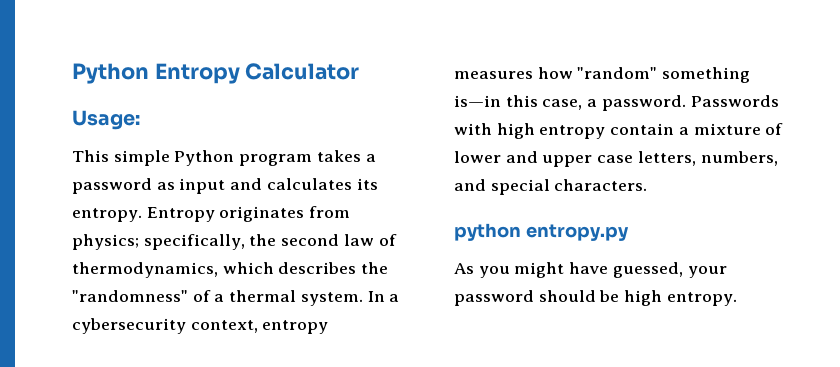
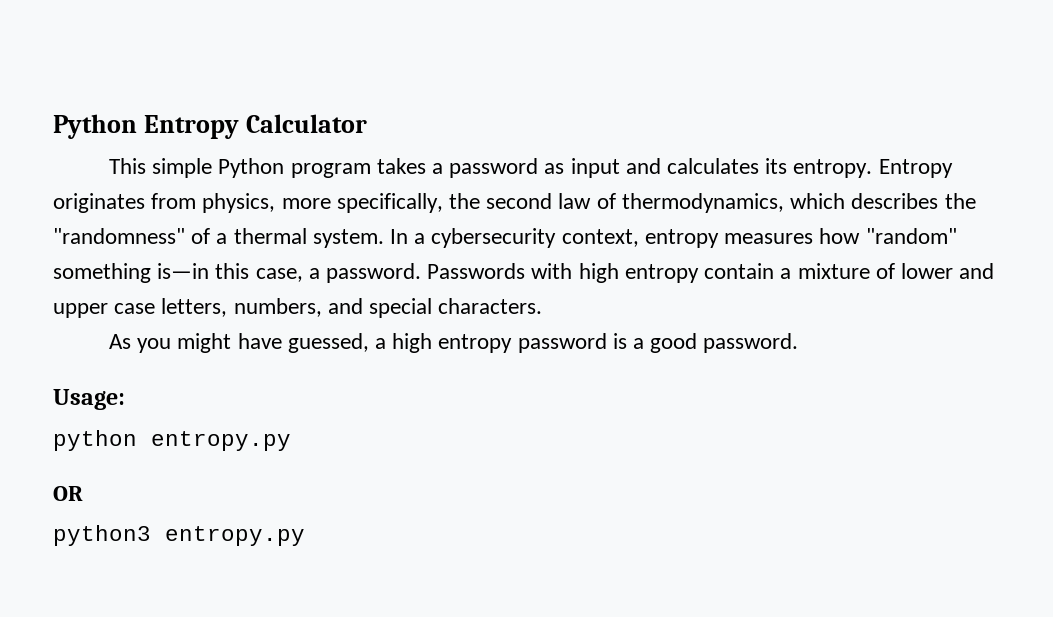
[72,110,140,130] // Usage: -> (367, 123) none
[72,234,139,250] physics; -> [202,193,331,213] physics, more
[454,223,629,241] // python entropy.py -> (543, 306) none
[687,266,727,278] [454,290,737,306] your password should be high entropy. -> [374,333,799,353] [53,389,125,410] [53,430,291,451] [53,486,83,501] [53,525,305,546] a high entropy password is a good password. // Usage: // python entropy.py // OR // python3 entropy.py

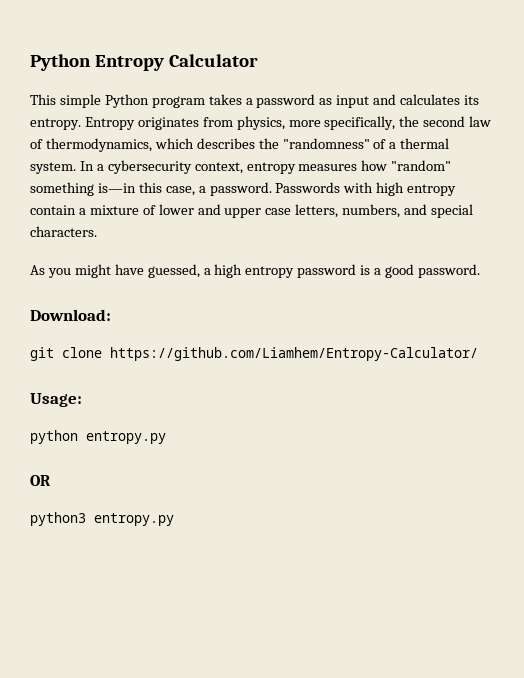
(799, 343) none -> [30,309,111,321] [30,347,478,361] // Download: // git clone https://github.com/Liamhem/Entropy-Calculator/

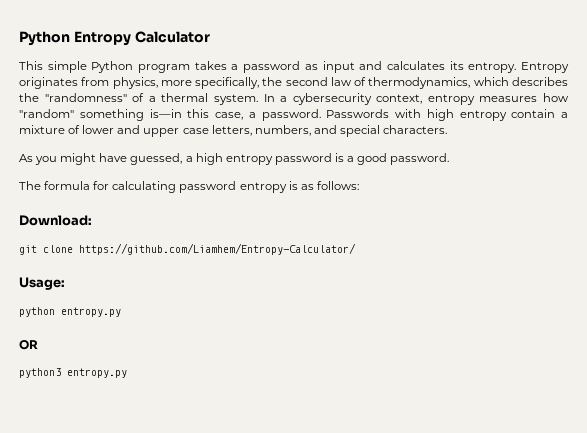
(480, 271) none -> [19,181,359,193] // The formula for calculating password entropy is as follows:

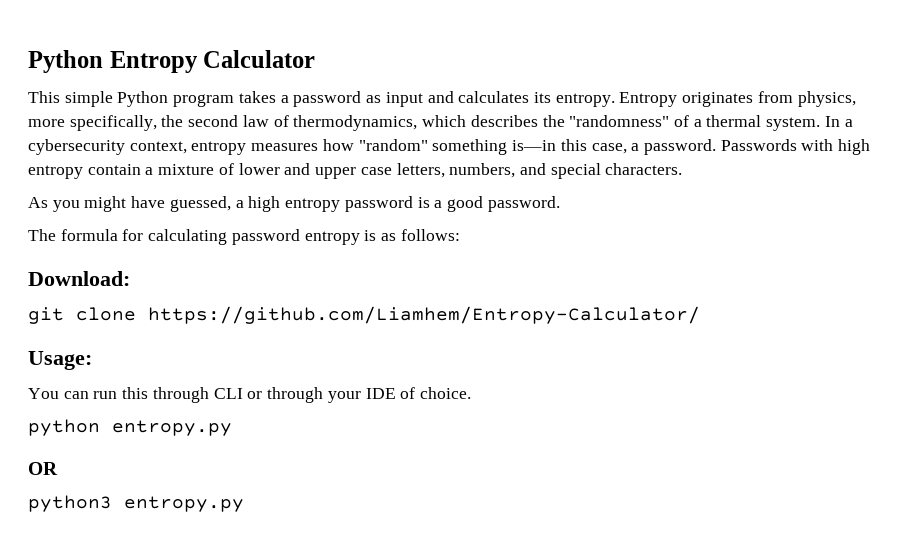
(65, 283) none -> [28,387,471,403] // You can run this through CLI or through your IDE of choice.

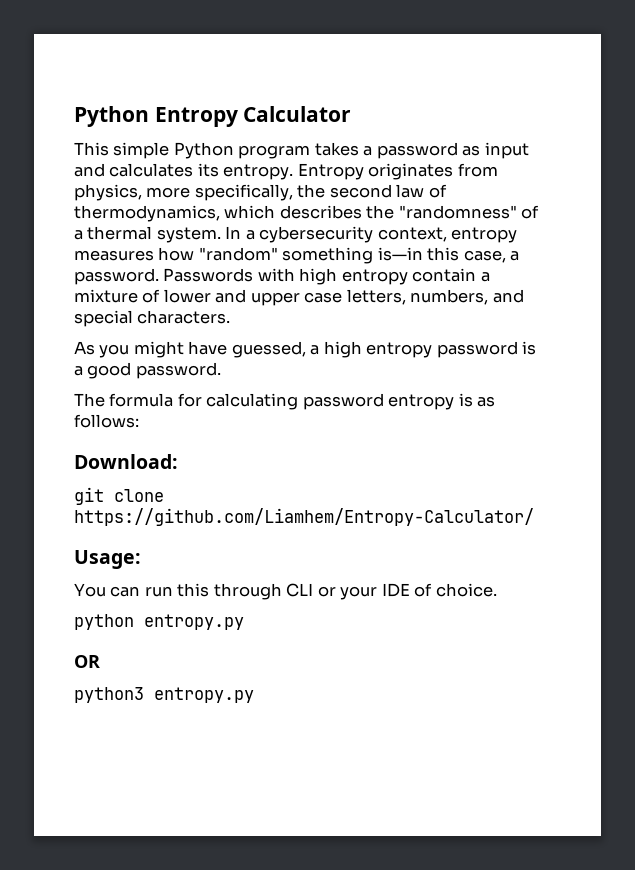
[267,387,324,403] through -> (336, 591) none

